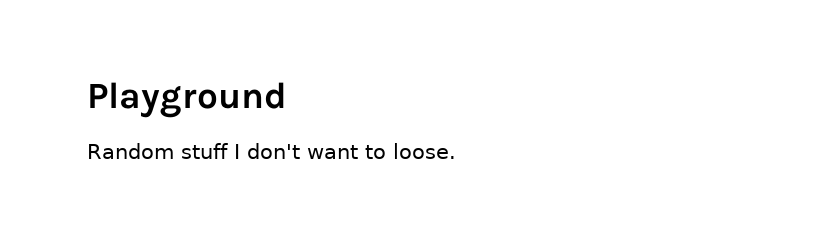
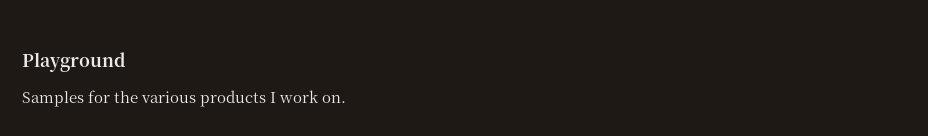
[87,143,456,159] Random stuff I don't want to loose. -> [22,90,347,107] Samples for the various products I work on.

